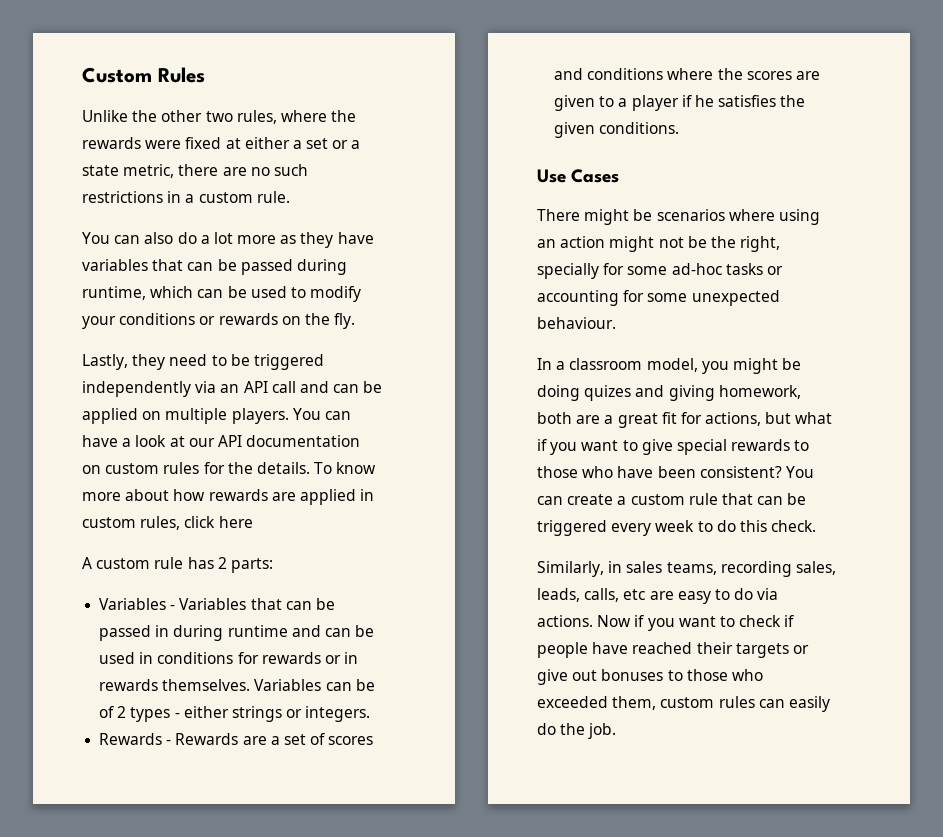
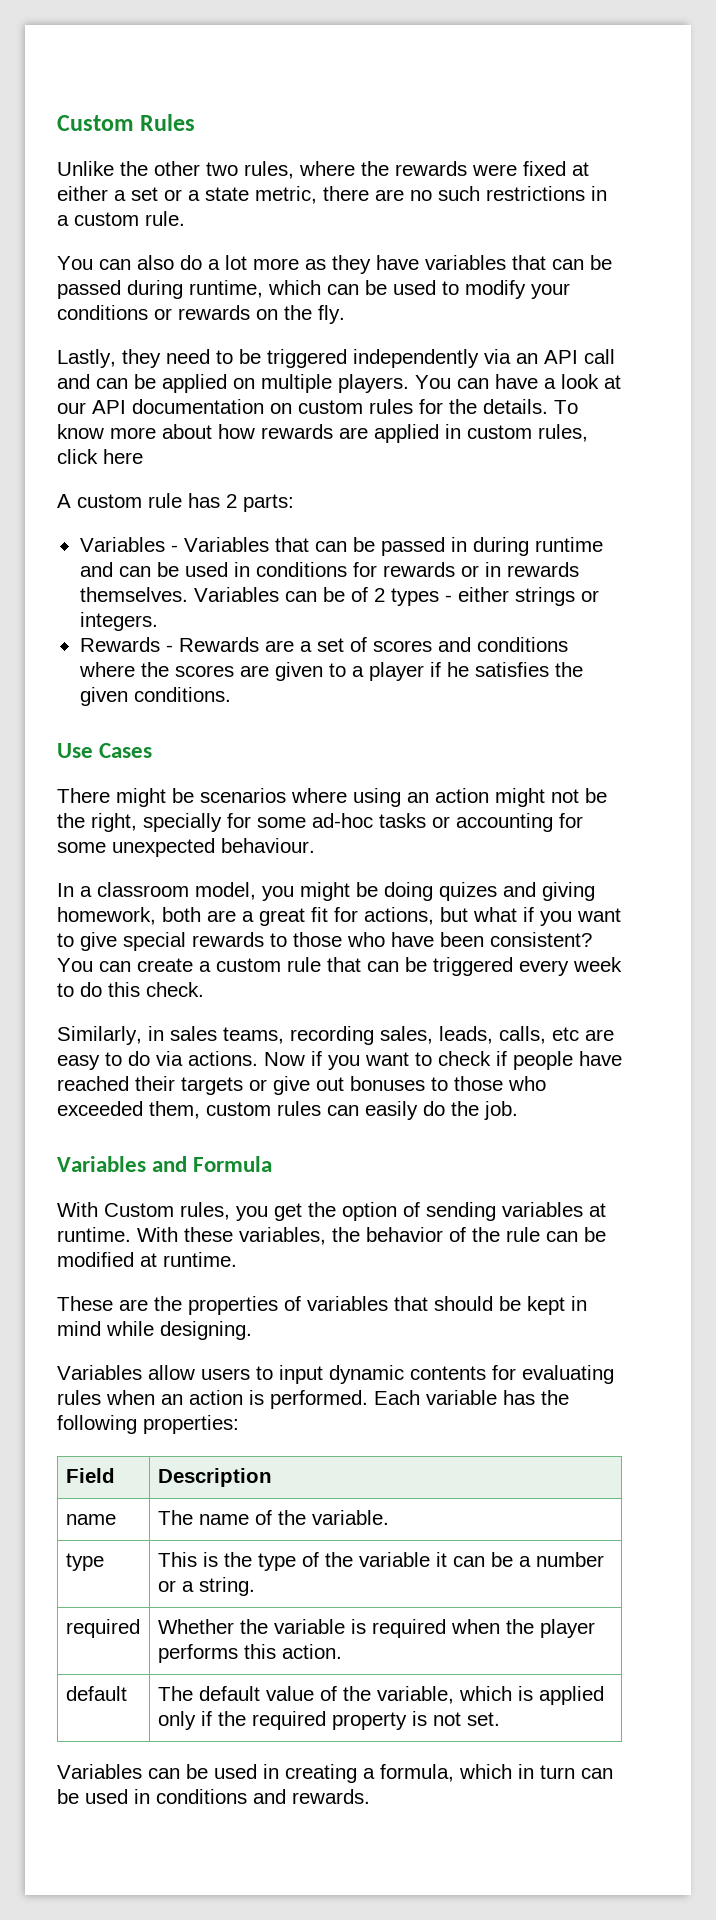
(617, 731) none -> [57,1156,273,1172] [57,1202,606,1221] [57,1227,606,1245] [57,1252,237,1267] [57,1296,587,1315] [57,1321,252,1340] [57,1365,614,1384] [57,1390,569,1409] [57,1415,239,1434] [65,1468,115,1483] [157,1468,272,1487] [65,1514,116,1525] [157,1510,389,1525] [65,1553,104,1571] [157,1552,604,1571] [157,1577,255,1596] [65,1619,140,1638] [157,1619,595,1638] [157,1644,342,1663] [65,1686,127,1701] [157,1686,604,1705] [157,1711,500,1730] [57,1764,613,1783] [57,1789,370,1804] // Variables and Formula // With Custom rules, you get the option of sending variables at runtime. With these variables, the behavior of the rule can be modified at runtime. // These are the properties of variables that should be kept in mind while designing. // Variables allow users to input dynamic contents for evaluating rules when an action is performed. Each variable has the following properties: // Field | Description // name | The name of the variable. // type | This is the type of the variable it can be a number or a string. // required | Whether the variable is required when the player performs this action. // default | The default value of the variable, which is applied only if the required property is not set. // Variables can be used in creating a formula, which in turn can be used in conditions and rewards.

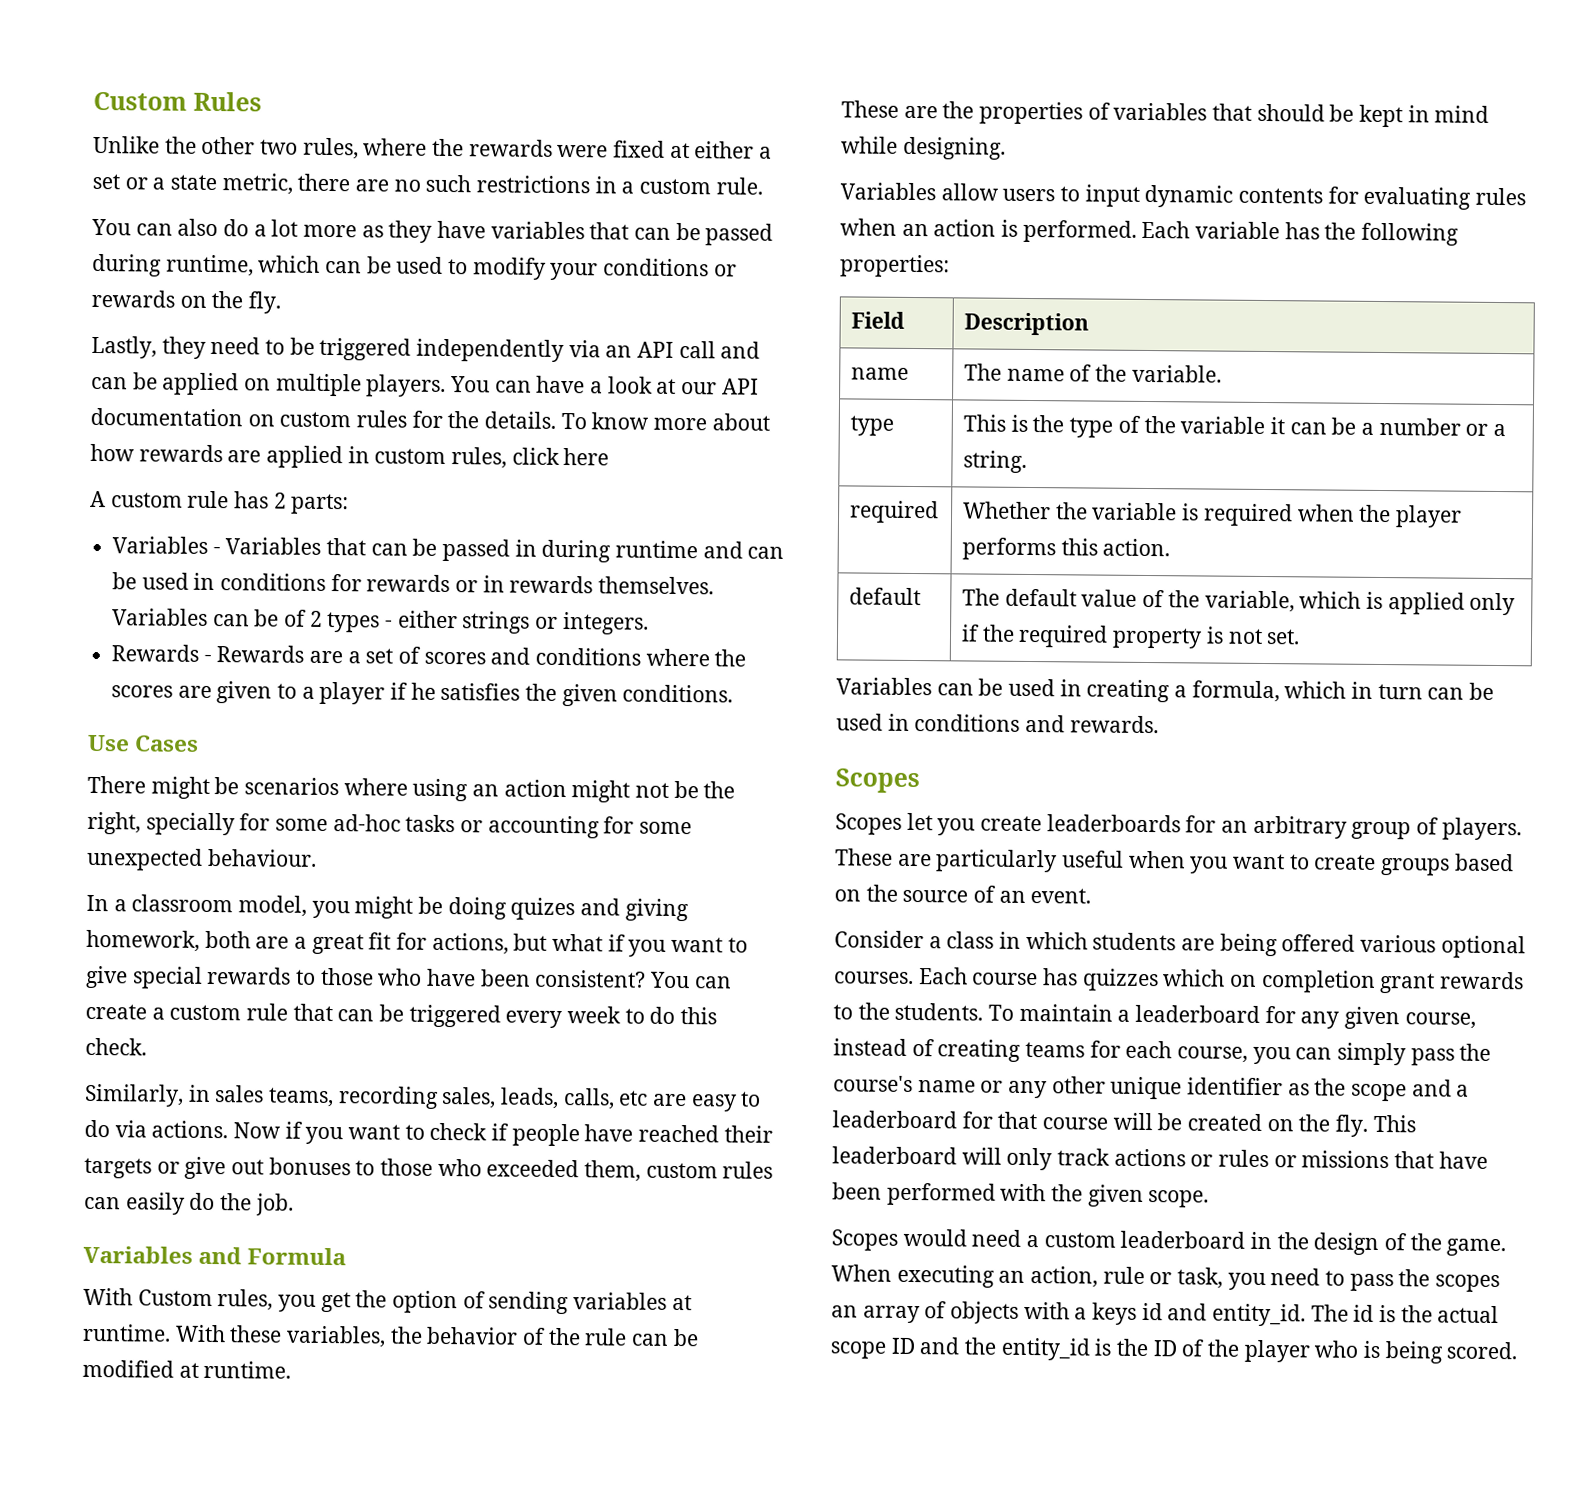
(370, 1796) none -> [835,768,920,794] [835,812,1522,841] [835,848,1514,876] [834,884,1092,904] [834,930,1526,959] [834,967,1525,994] [833,1002,1476,1030] [833,1038,1492,1066] [833,1075,1470,1102] [832,1110,1416,1137] [832,1146,1488,1171] [832,1182,1210,1208] [831,1228,1507,1257] [831,1264,1501,1293] [831,1301,1500,1327] [830,1337,1518,1364] // Scopes // Scopes let you create leaderboards for an arbitrary group of players. These are particularly useful when you want to create groups based on the source of an event. // Consider a class in which students are being offered various optional courses. Each course has quizzes which on completion grant rewards to the students. To maintain a leaderboard for any given course, instead of creating teams for each course, you can simply pass the course's name or any other unique identifier as the scope and a leaderboard for that course will be created on the fly. This leaderboard will only track actions or rules or missions that have been performed with the given scope. // Scopes would need a custom leaderboard in the design of the game. When executing an action, rule or task, you need to pass the scopes an array of objects with a keys id and entity_id. The id is the actual scope ID and the entity_id is the ID of the player who is being scored.

